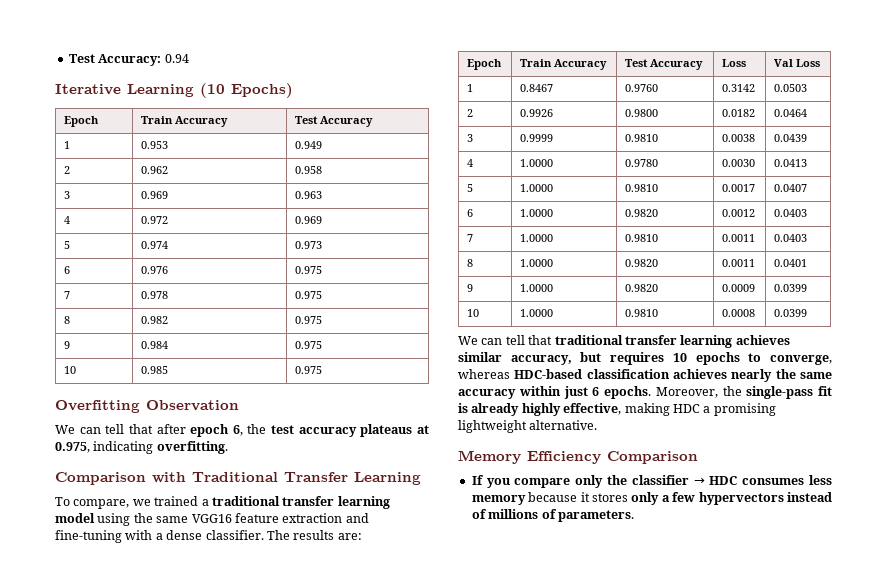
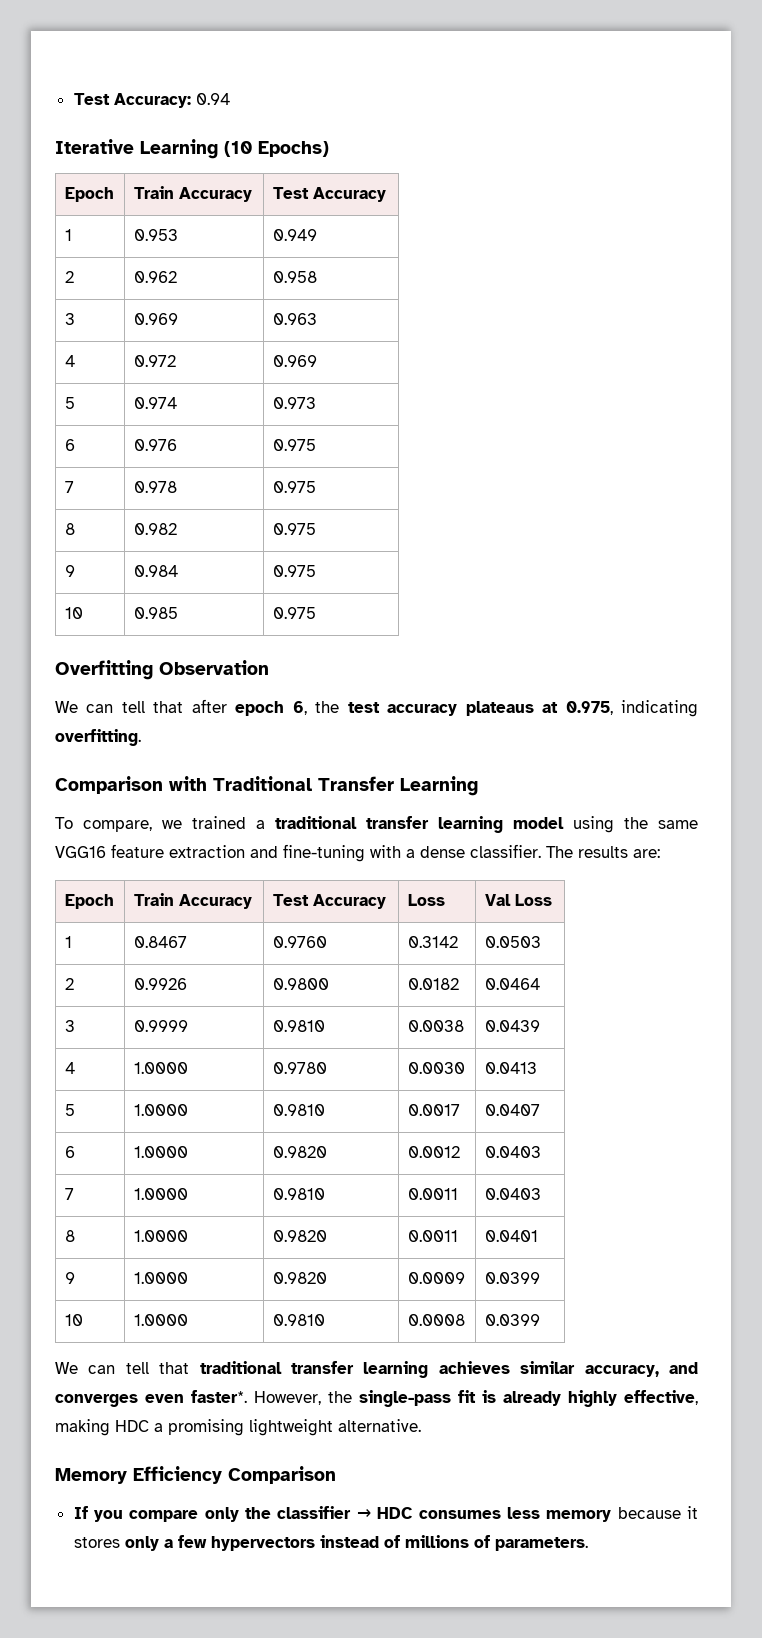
[580,352,832,365] [458,369,832,382] [458,386,718,399] but requires 10 epochs to converge, whereas HDC-based classification achieves nearly the same accuracy within just 6 epochs. Moreover, -> [668,1362,698,1374] [55,1390,321,1407] and converges even faster*. However,

